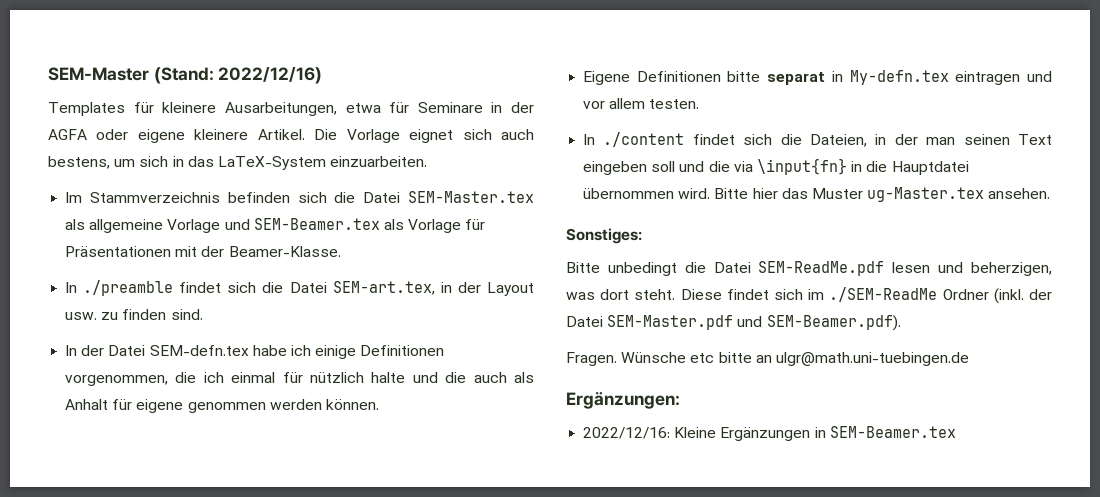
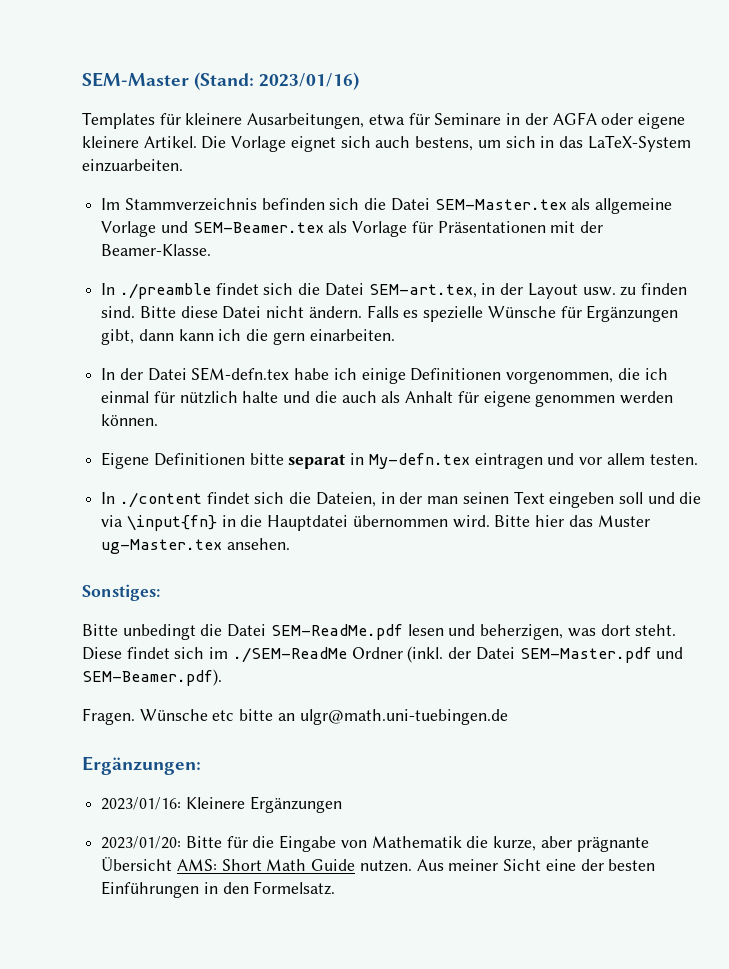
[218,67,323,84] 2022/12/16) -> [259,72,360,90] 2023/01/16)
(203, 314) none -> [139,305,679,322] [101,329,395,345] Bitte diese Datei nicht ändern. Falls es spezielle Wünsche für Ergänzungen gibt, dann kann ich die gern einarbeiten.
[583,426,956,441] 2022/12/16: Kleine Ergänzungen in SEM-Beamer.tex -> [101,796,342,813] [101,835,649,852] [101,857,656,872] [101,881,336,898] 2023/01/16: Kleinere Ergänzungen // 2023/01/20: Bitte für die Eingabe von Mathematik die kurze, aber prägnante Übersicht AMS: Short Math Guide nutzen. Aus meiner Sicht eine der besten Einführungen in den Formelsatz.

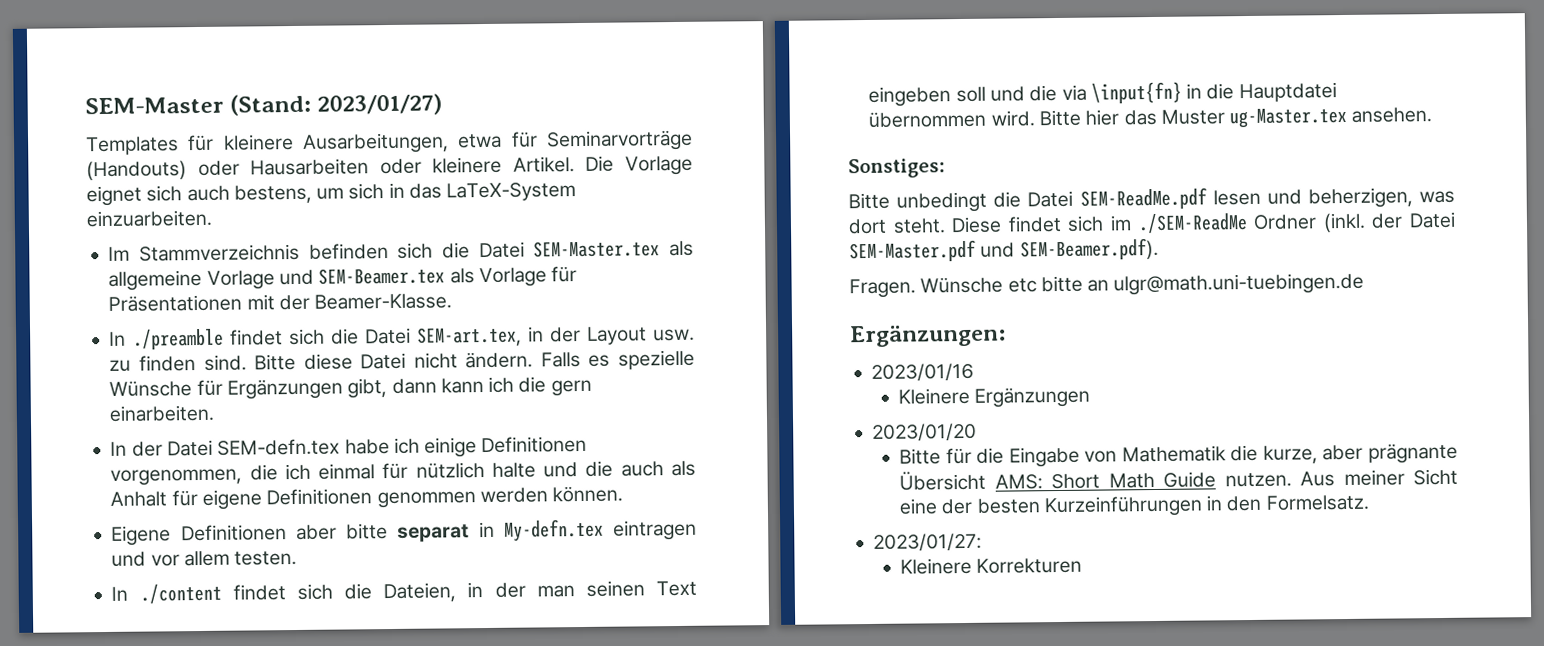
[259,72,360,90] 2023/01/16) -> [316,93,442,116] 2023/01/27)
[434,112,685,129] Seminare in der AGFA oder eigene -> [546,129,694,152] [86,158,422,181] Seminarvorträge (Handouts) oder Hausarbeiten oder
(531, 399) none -> [266,488,373,506] Definitionen
(245, 459) none -> [295,524,337,541] aber
[101,797,182,810] 2023/01/16: -> [871,362,975,382] 2023/01/16 //
[101,836,182,849] 2023/01/20: -> [872,422,978,442] 2023/01/20 //
[101,881,200,898] Einführungen -> [1043,495,1203,518] Kurzeinführungen
(336, 888) none -> [873,532,983,552] [900,557,1083,575] // 2023/01/27: // Kleinere Korrekturen

